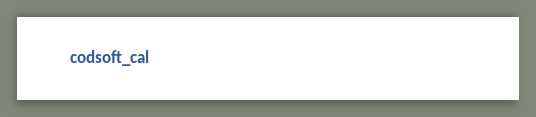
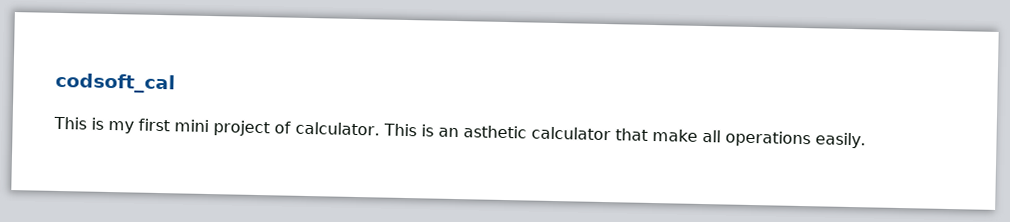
(149, 58) none -> [53,116,866,149] // This is my first mini project of calculator. This is an asthetic calculator that make all operations easily.

